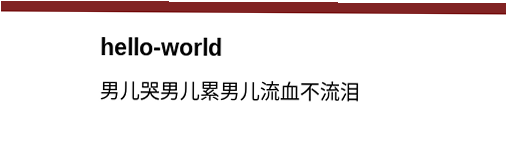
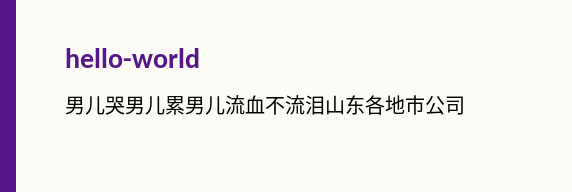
(360, 91) none -> [325,95,465,115] 山东各地市公司

